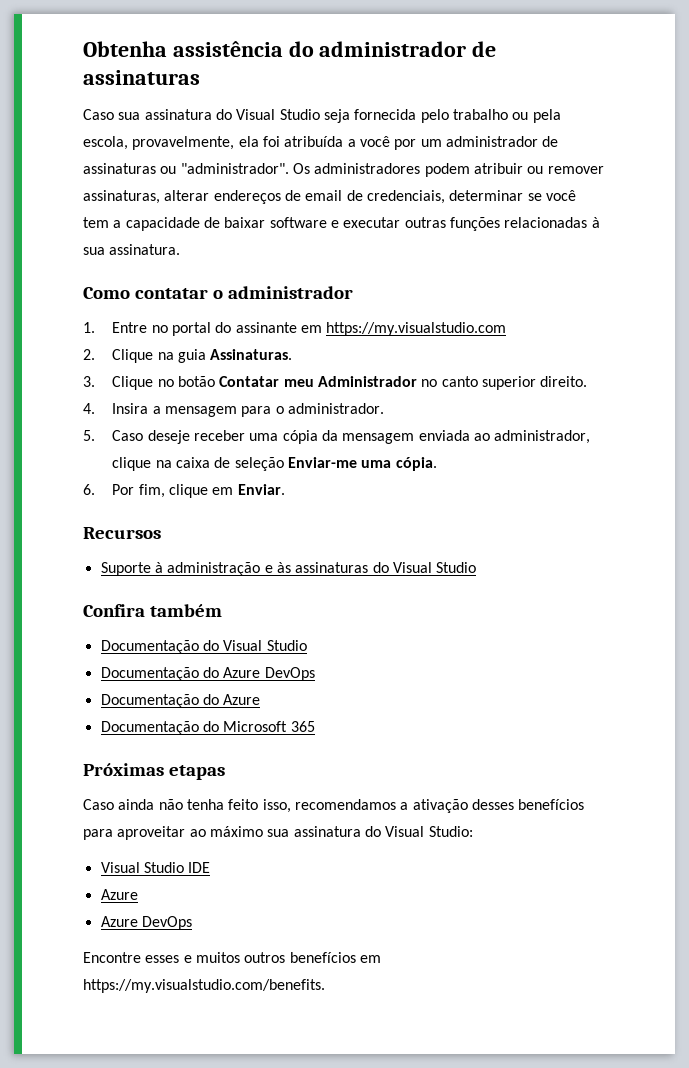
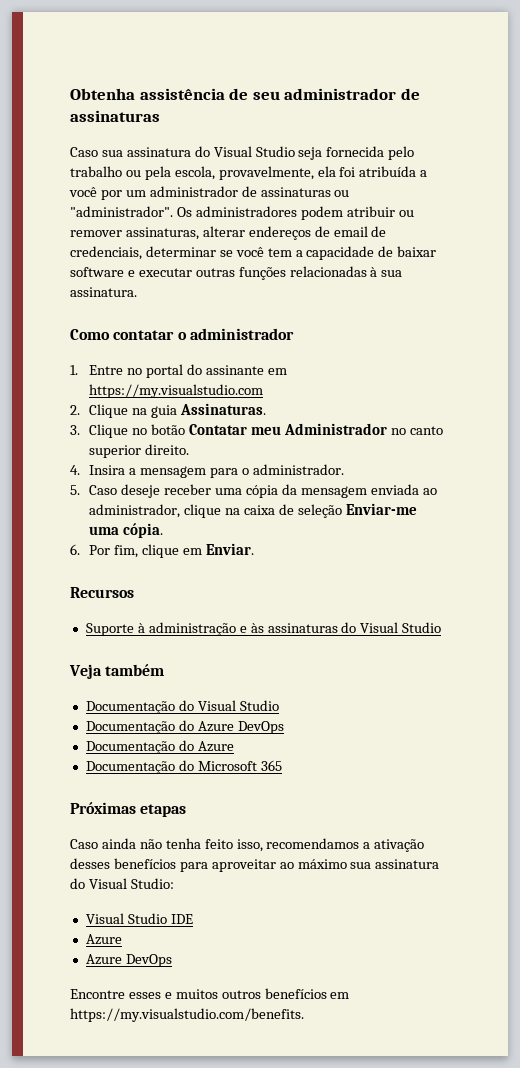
[288,41,314,57] do -> [229,88,280,100] de seu
[83,604,145,617] Confira -> [69,664,102,679] Veja

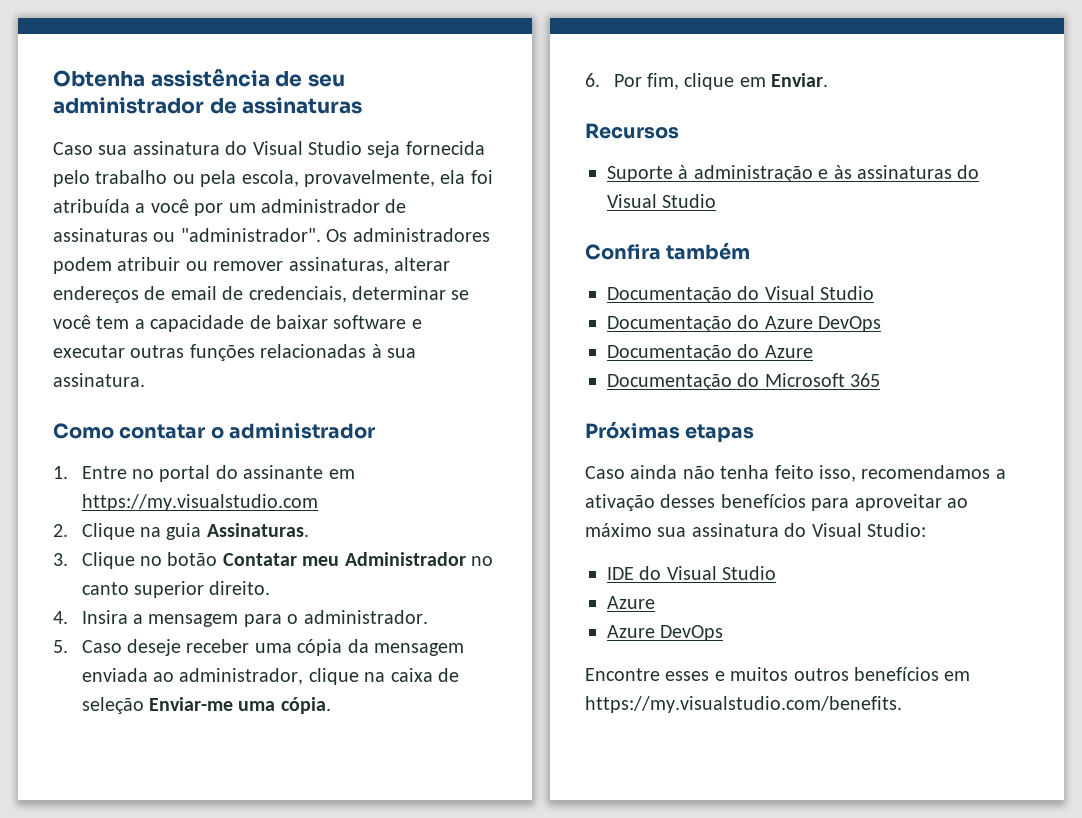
[69,664,102,679] Veja -> [585,244,661,260] Confira
[85,913,193,924] Visual Studio IDE -> [607,566,777,580] IDE do Visual Studio

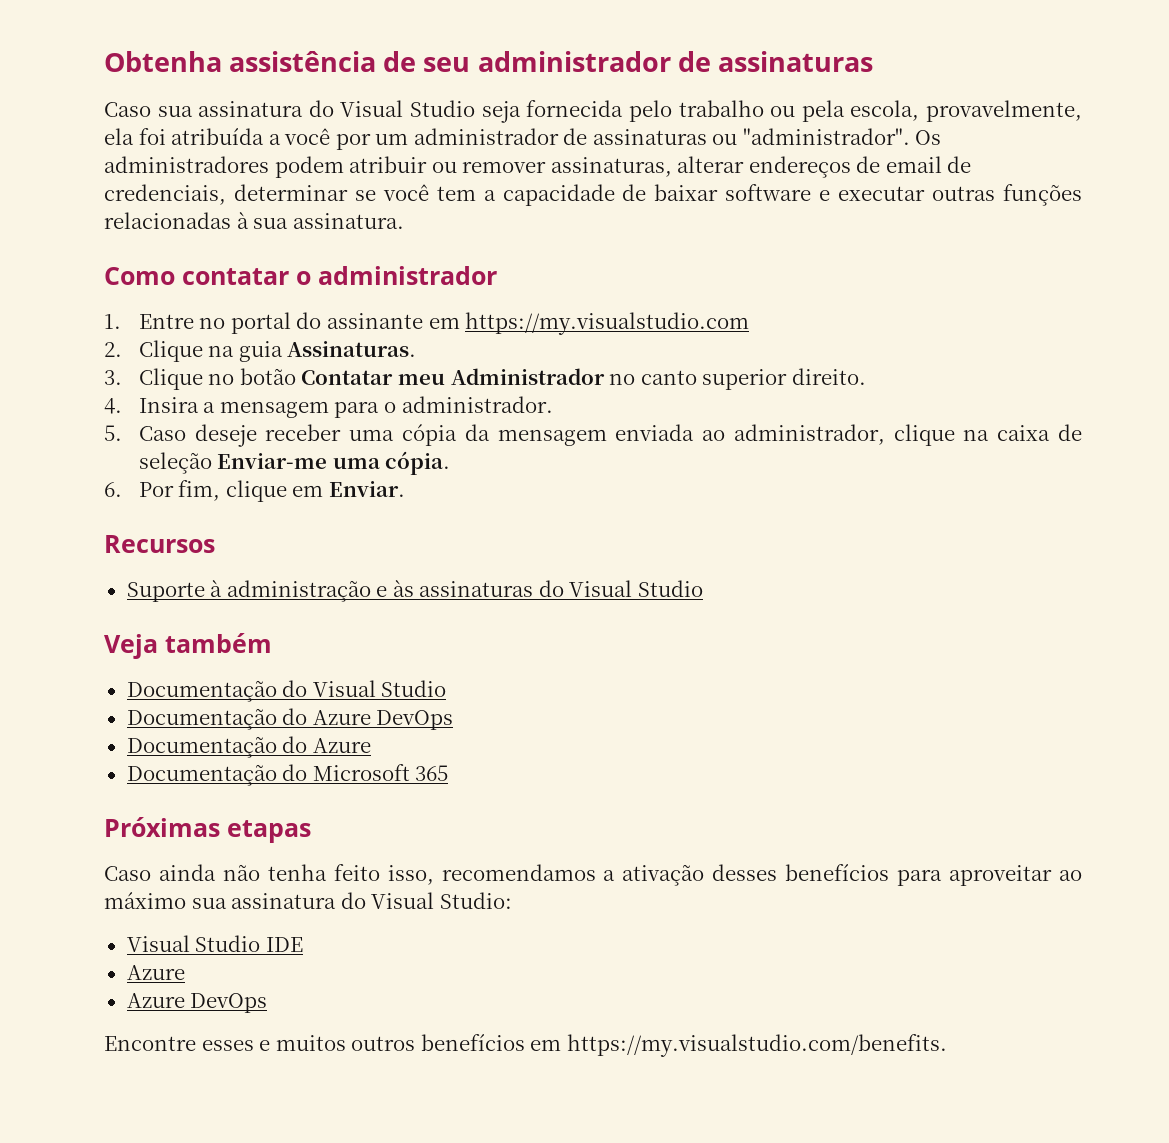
[585,244,661,260] Confira -> [104,634,158,659] Veja
[607,566,777,580] IDE do Visual Studio -> [126,935,303,952] Visual Studio IDE

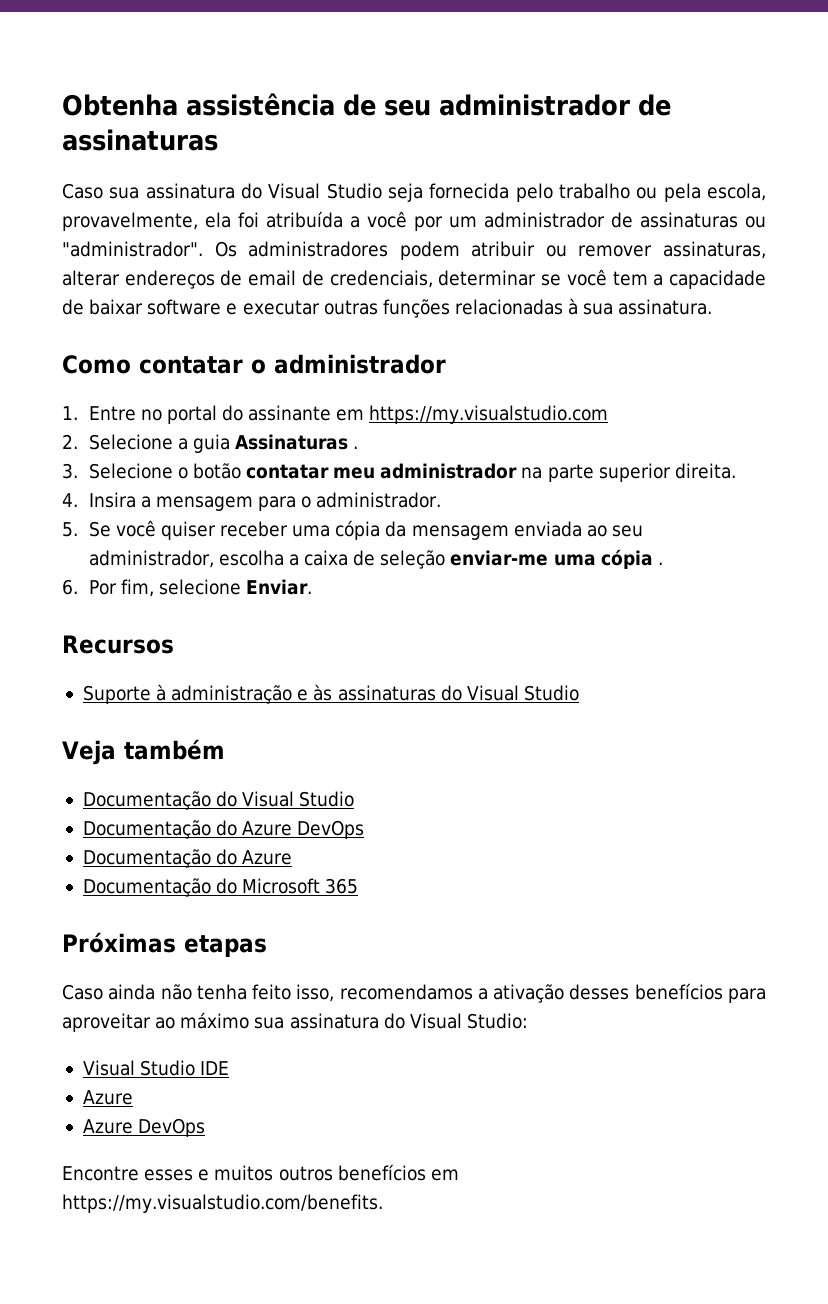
[138,340,417,362] [104,368,866,390] Clique na guia Assinaturas. // 3. Clique no botão Contatar meu Administrador no canto superior direito. -> [88,434,359,453] [62,463,736,482] Selecione a guia Assinaturas . // 3. Selecione o botão contatar meu administrador na parte superior direita.
[138,424,257,447] Caso deseje -> [88,520,216,540] Se você quiser
[733,424,1083,446] [138,451,451,475] administrador, clique na caixa de seleção Enviar-me uma cópia. -> [611,525,643,537] [88,549,663,569] seu administrador, escolha a caixa de seleção enviar-me uma cópia .
[225,480,324,502] clique em -> [158,579,241,595] selecione

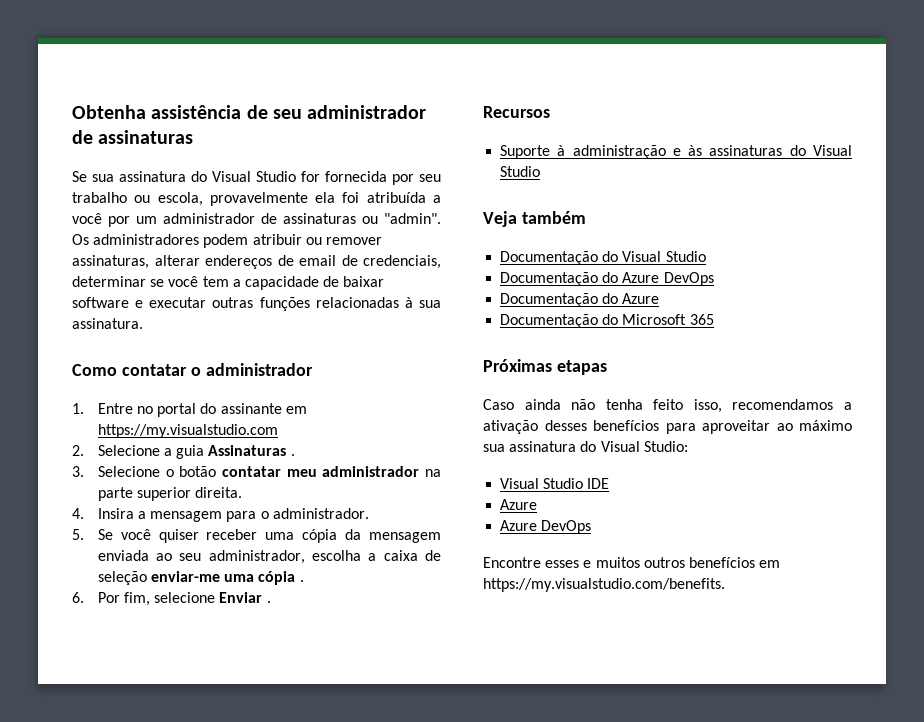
[62,183,103,199] Caso -> [72,171,87,182] Se
[388,183,767,202] [62,212,198,231] seja fornecida pelo trabalho ou pela escola, provavelmente, -> [301,171,441,185] [72,192,308,206] for fornecida por seu trabalho ou escola, provavelmente
[62,241,203,257] "administrador". -> [384,213,441,224] "admin".
[245,579,312,595] Enviar. -> [219,592,271,603] Enviar .

